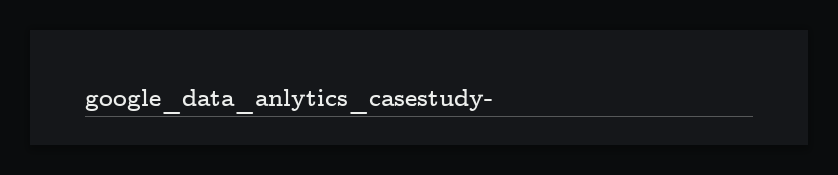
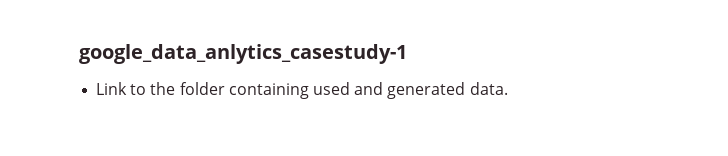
[85,89,493,114] google_data_anlytics_casestudy- -> [79,44,407,64] [96,82,508,99] google_data_anlytics_casestudy-1 // Link to the folder containing used and generated data.

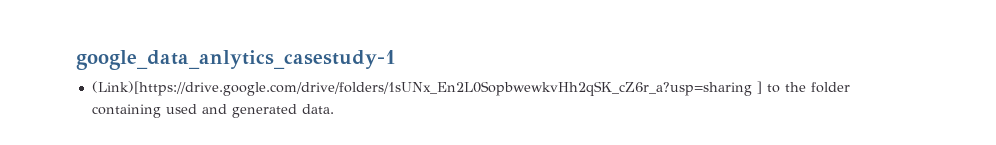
[96,82,128,95] Link -> [91,81,762,96] (Link)[https://drive.google.com/drive/folders/1sUNx_En2L0SopbwewkvHh2qSK_cZ6r_a?usp=sharing ]

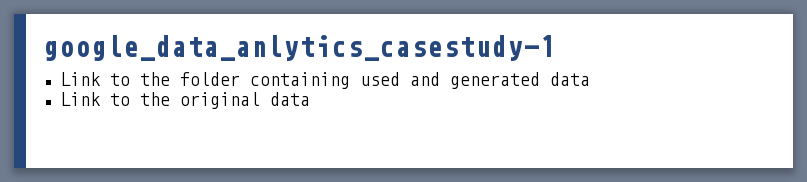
[91,81,762,96] (Link)[https://drive.google.com/drive/folders/1sUNx_En2L0SopbwewkvHh2qSK_cZ6r_a?usp=sharing ] -> [59,72,101,86] Link
[301,104,334,114] data. -> [549,72,590,86] [59,92,310,109] data // Link to the original data

